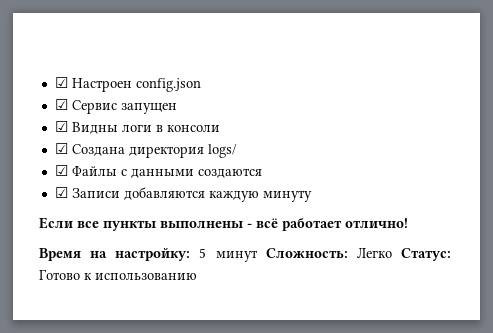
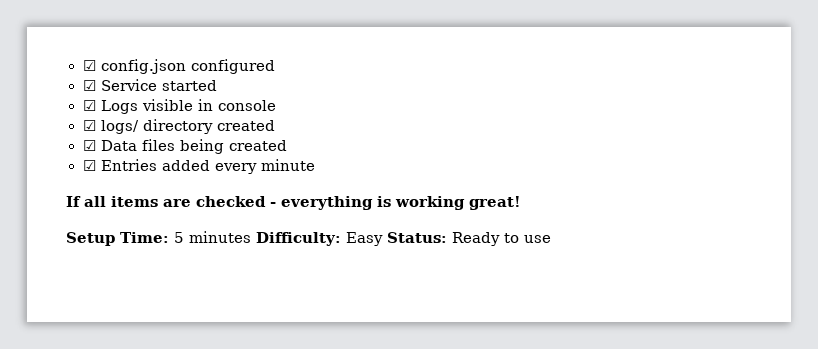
[54,77,132,92] ☑ Настроен -> [82,60,96,71] ☑
[54,99,177,114] [54,121,220,134] [54,143,204,158] // ☑ Сервис запущен // ☑ Видны логи в консоли // ☑ Создана директория -> [190,59,275,74] [82,79,217,91] [82,99,276,114] [82,120,96,131] configured // ☑ Service started // ☑ Logs visible in console // ☑
[54,165,262,178] [54,187,312,202] [39,217,408,231] [39,247,451,262] [39,270,197,280] // ☑ Файлы с данными создаются // ☑ Записи добавляются каждую минуту // Если все пункты выполнены - всё работает отлично! // Время на настройку: 5 минут Сложность: Легко Статус: Готово к использованию -> [142,119,275,134] [82,139,287,154] [82,159,315,174] [66,196,521,210] [66,231,551,246] directory created // ☑ Data files being created // ☑ Entries added every minute // If all items are checked - everything is working great! // Setup Time: 5 minutes Difficulty: Easy Status: Ready to use

